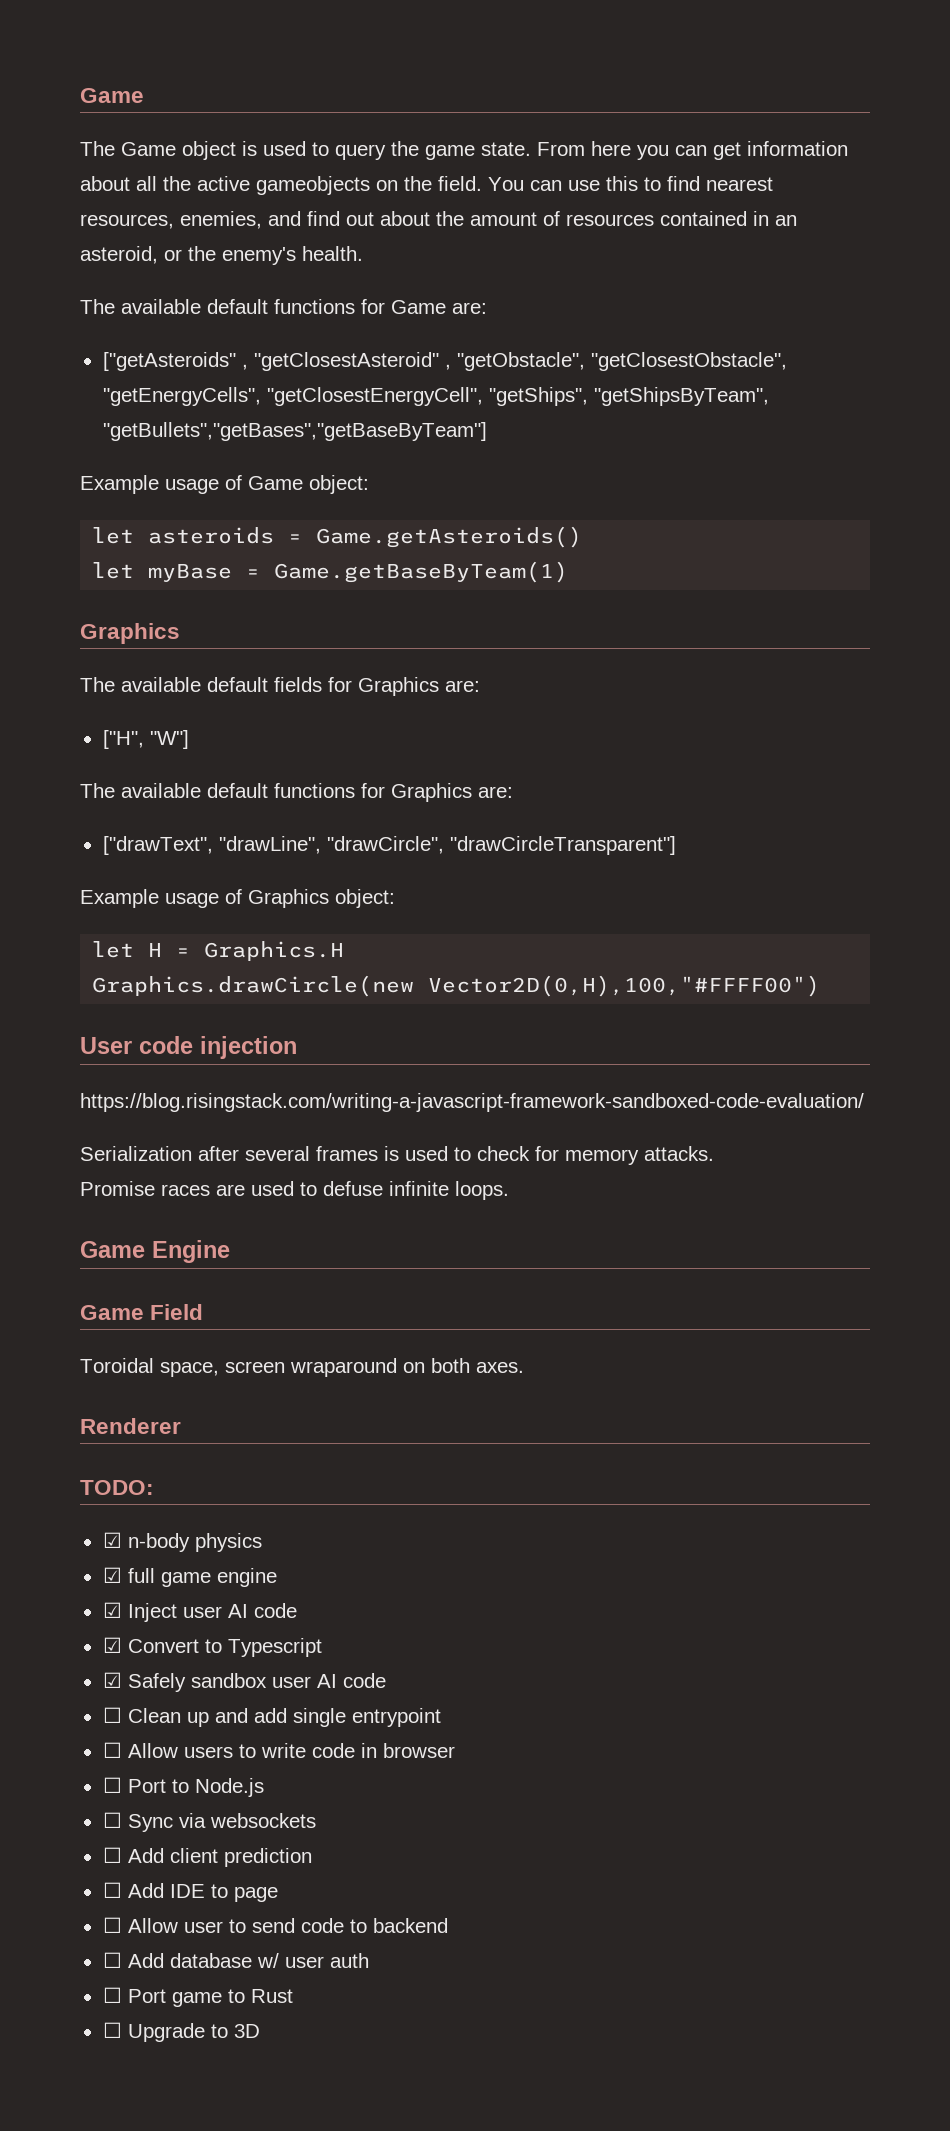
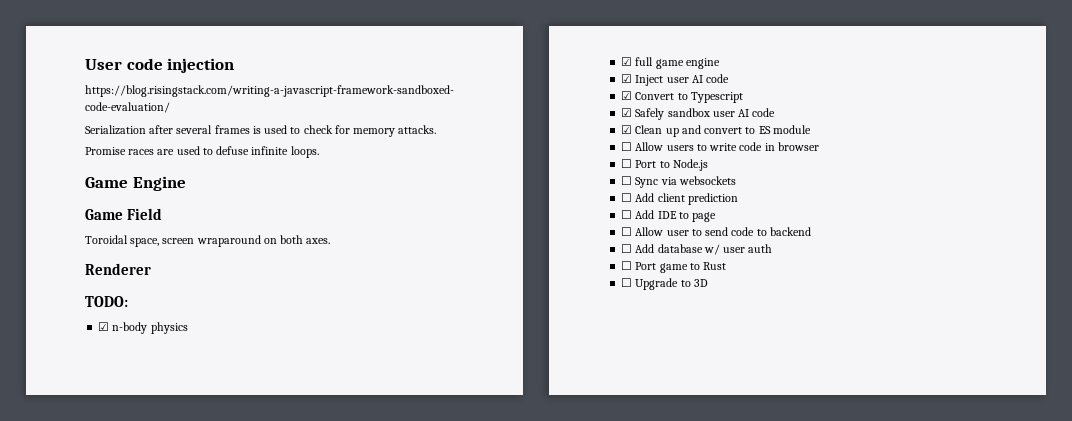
[80,88,144,103] [80,141,848,160] [80,176,773,195] [80,211,797,229] [80,246,363,265] [80,299,487,314] [102,352,787,371] [102,387,769,406] [102,422,487,441] [80,475,369,494] [92,526,583,548] [92,561,569,583] [80,623,180,644] [80,677,480,696] [102,730,189,749] [80,783,513,802] [102,836,676,855] [80,889,395,908] [92,941,345,961] [92,975,821,997] Game // The Game object is used to query the game state. From here you can get information about all the active gameobjects on the field. You can use this to find nearest resources, enemies, and find out about the amount of resources contained in an asteroid, or the enemy's health. // The available default functions for Game are: // ["getAsteroids" , "getClosestAsteroid" , "getObstacle", "getClosestObstacle", "getEnergyCells", "getClosestEnergyCell", "getShips", "getShipsByTeam", "getBullets","getBases","getBaseByTeam"] // Example usage of Game object: // let asteroids = Game.getAsteroids() // let myBase = Game.getBaseByTeam(1) // Graphics // The available default fields for Graphics are: // ["H", "W"] // The available default functions for Graphics are: // ["drawText", "drawLine", "drawCircle", "drawCircleTransparent"] // Example usage of Graphics object: // let H = Graphics.H // Graphics.drawCircle(new Vector2D(0,H),100,"#FFFF00") // -> (85, 64) none
[102,1707,122,1723] ☐ -> [621,125,633,134] ☑
[253,1708,441,1727] add single entrypoint -> [704,125,811,134] convert to ES module

